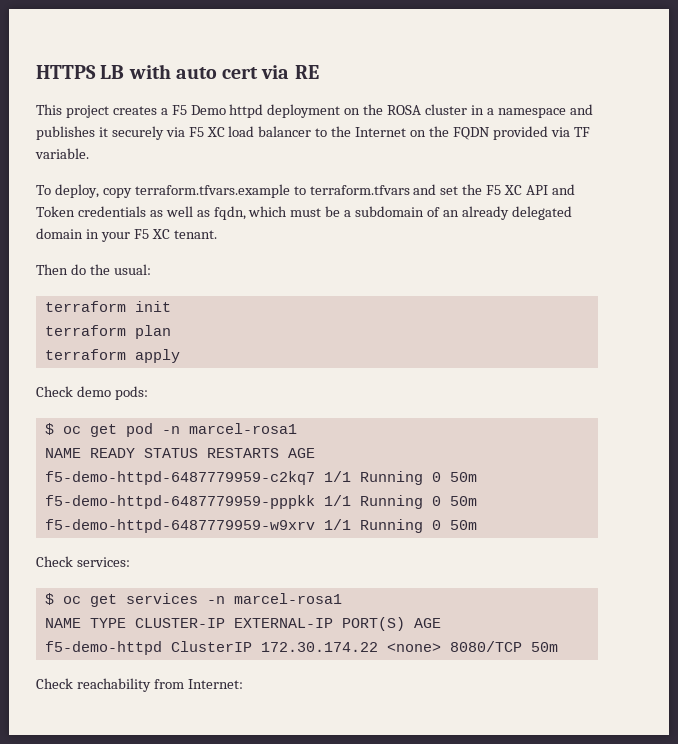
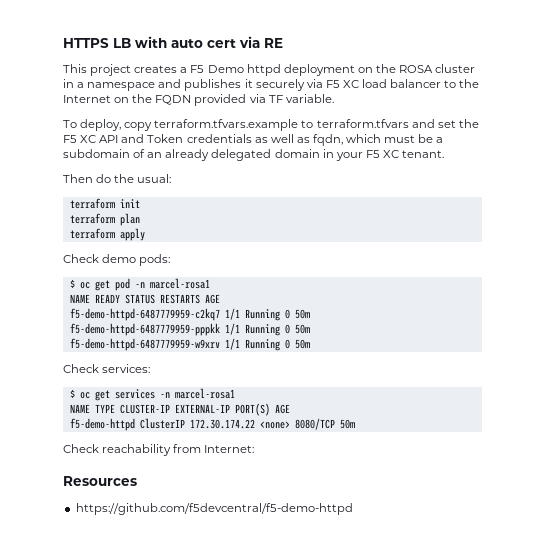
(243, 684) none -> [63,476,137,486] [75,503,353,515] // Resources // https://github.com/f5devcentral/f5-demo-httpd

